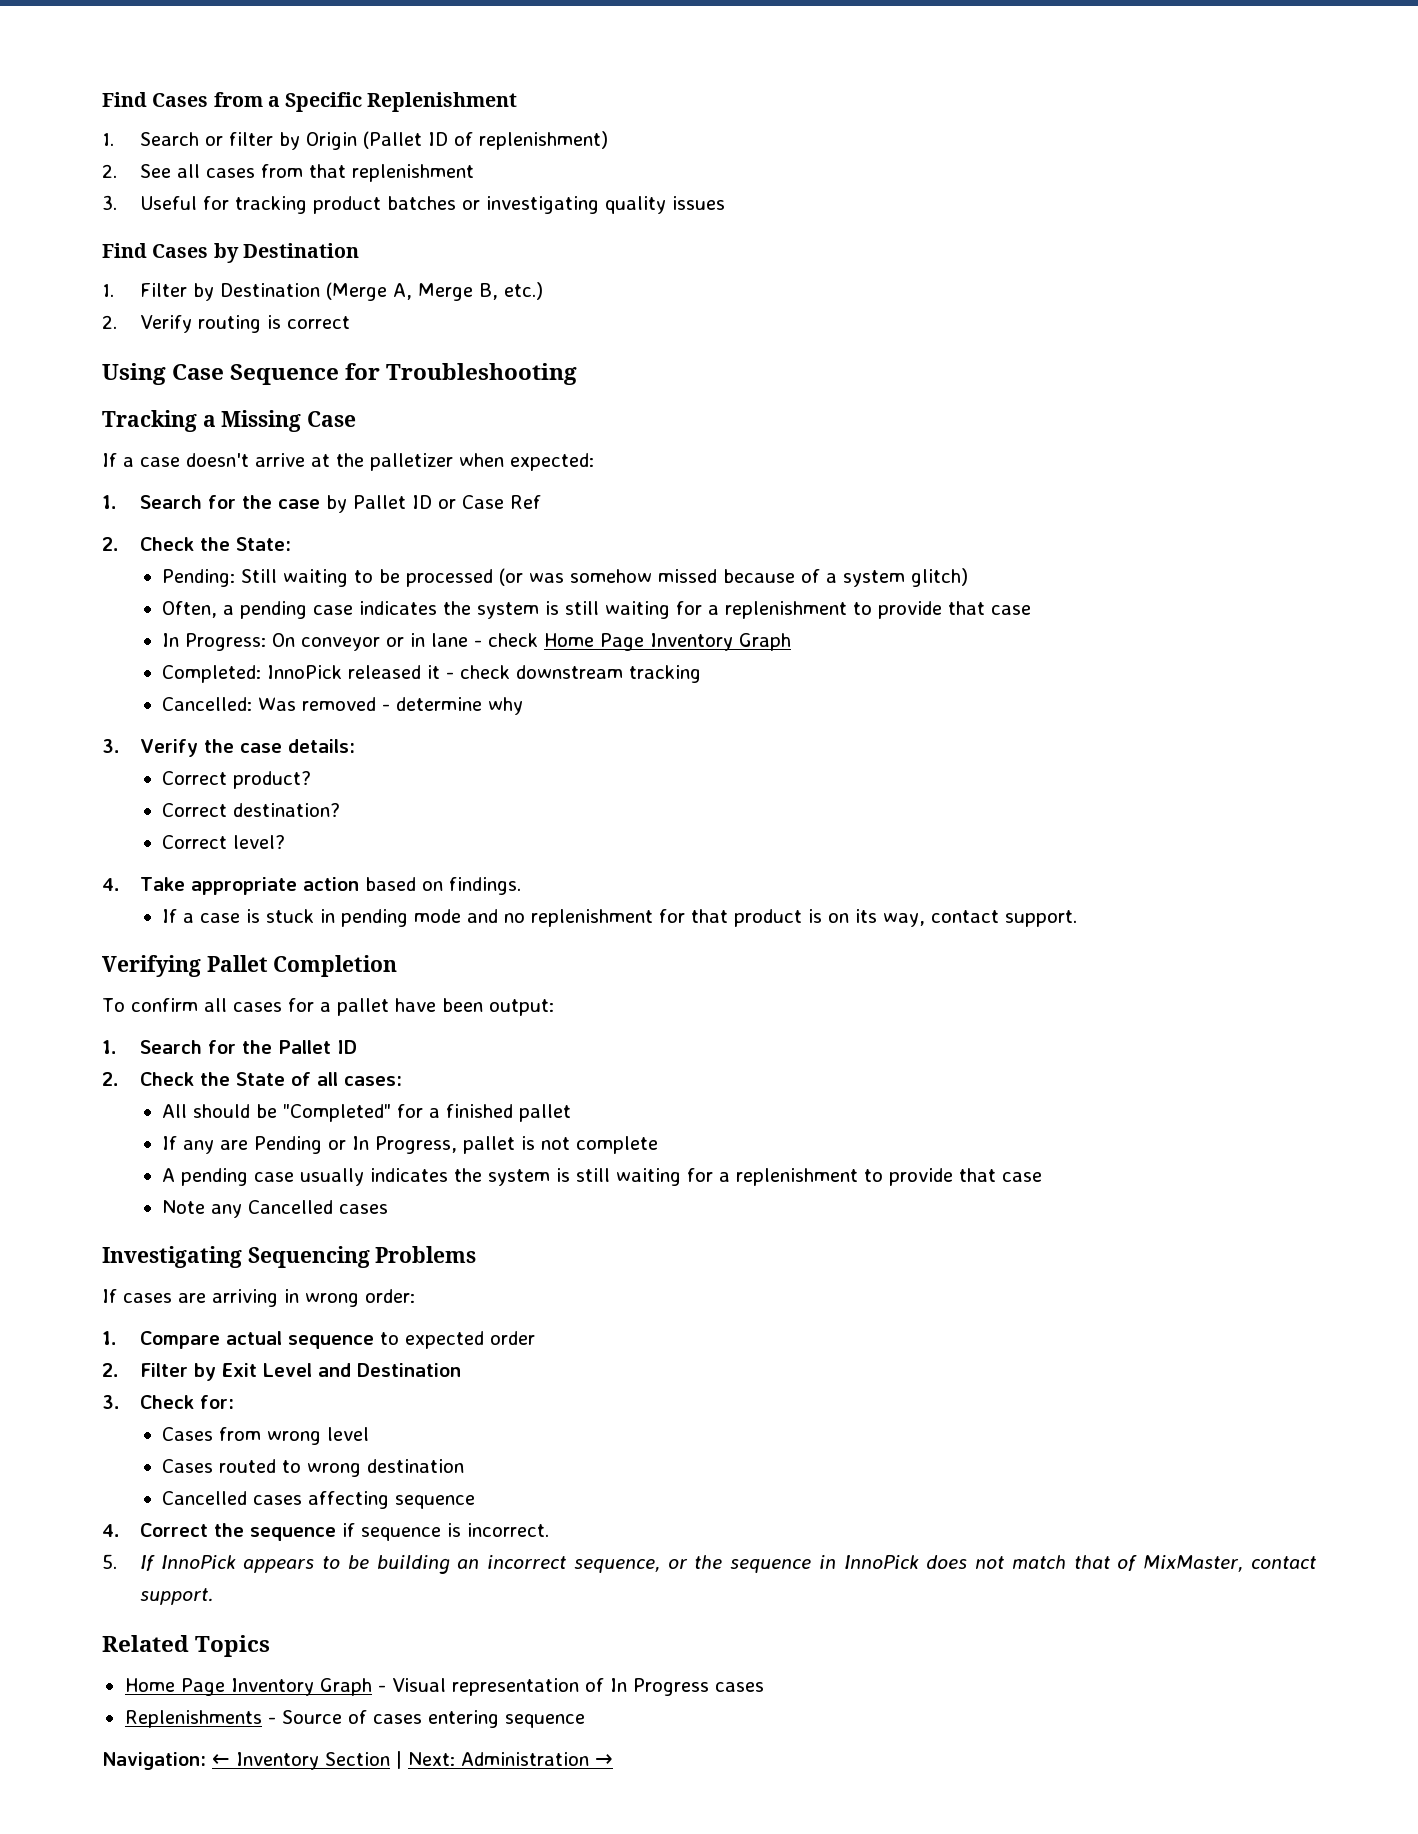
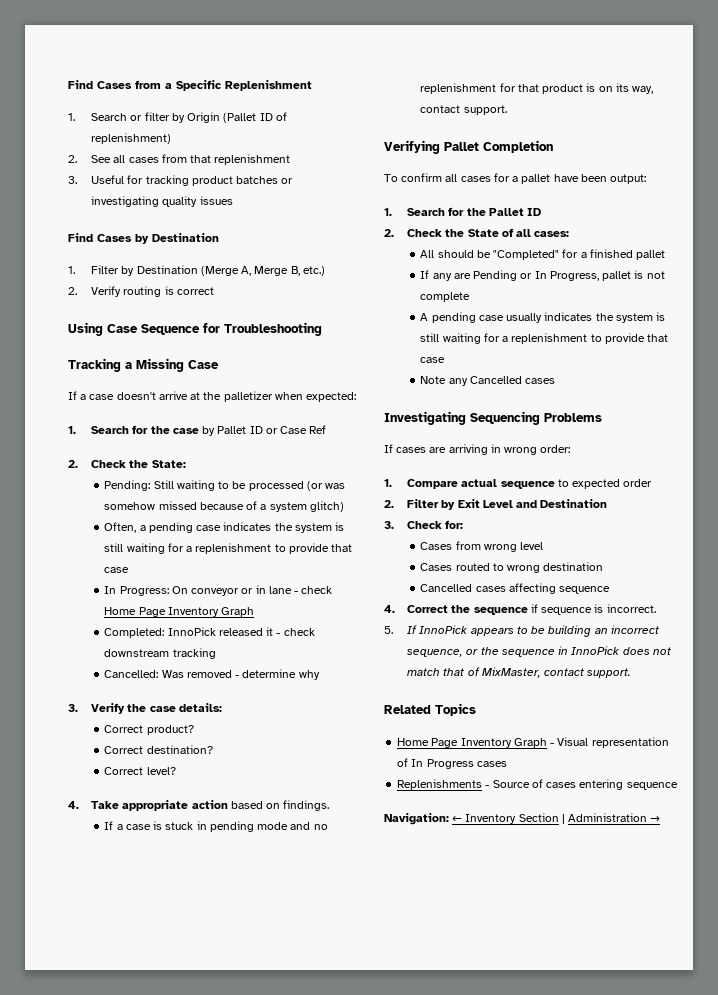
[408,1752,455,1766] Next: -> (565, 819) none

